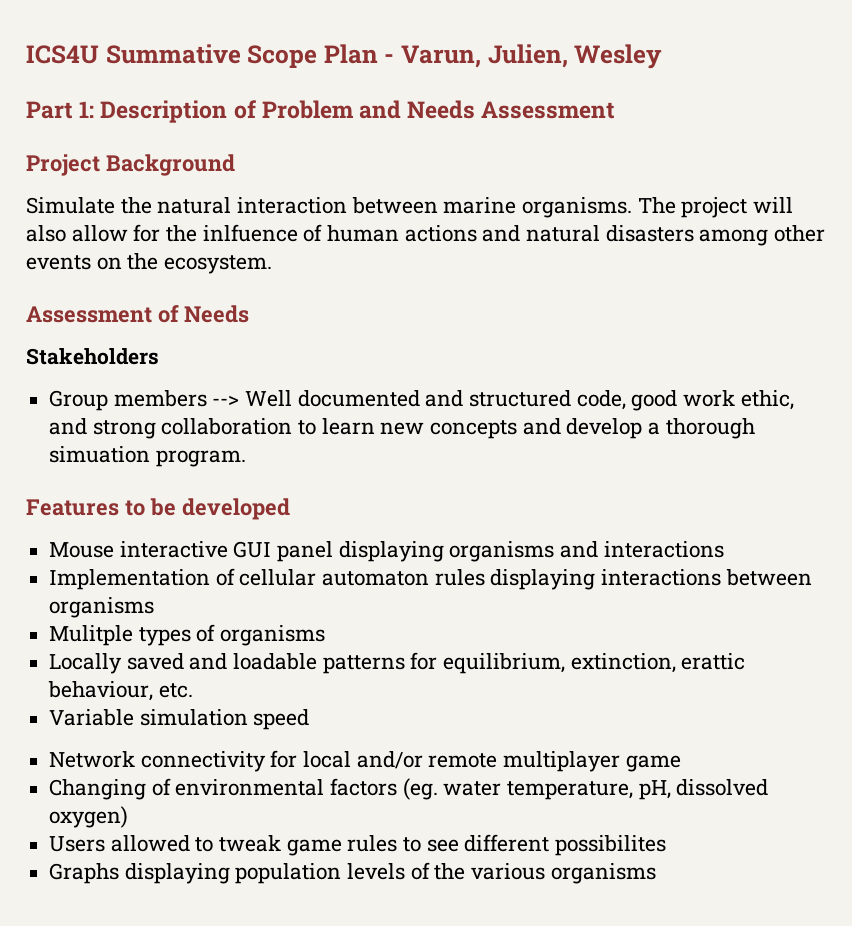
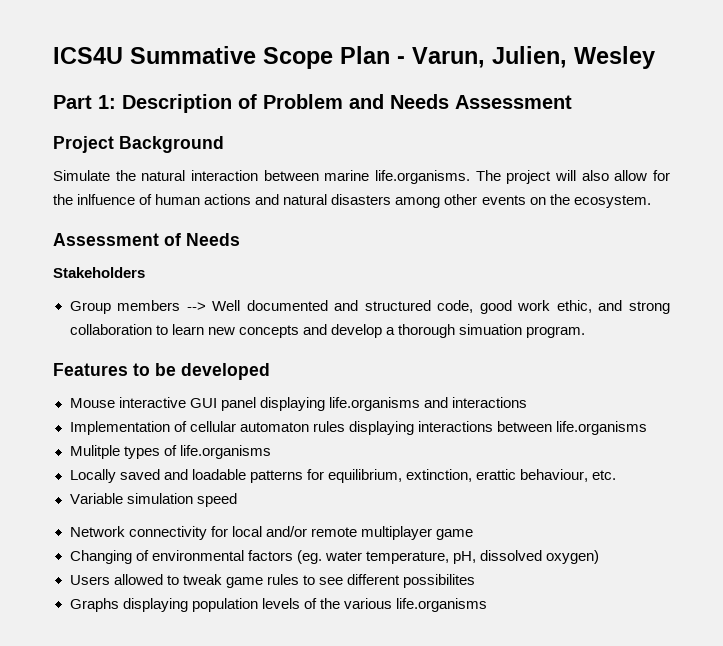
[522,197,633,218] organisms. -> [375,170,470,184] life.organisms.
[449,541,555,562] organisms -> [328,397,420,411] life.organisms
[49,597,155,618] organisms -> [555,421,647,435] life.organisms
[220,625,326,646] organisms -> [179,445,271,459] life.organisms
[550,863,656,884] organisms -> [395,598,487,612] life.organisms

